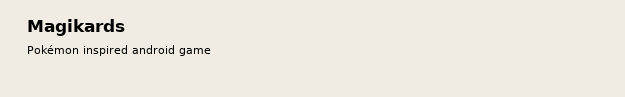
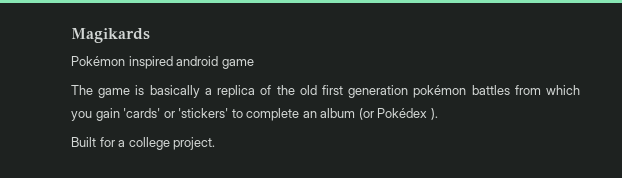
(211, 52) none -> [71,85,580,98] [71,108,438,121] [71,137,216,150] // The game is basically a replica of the old first generation pokémon battles from which you gain 'cards' or 'stickers' to complete an album (or Pokédex ). // Built for a college project.

